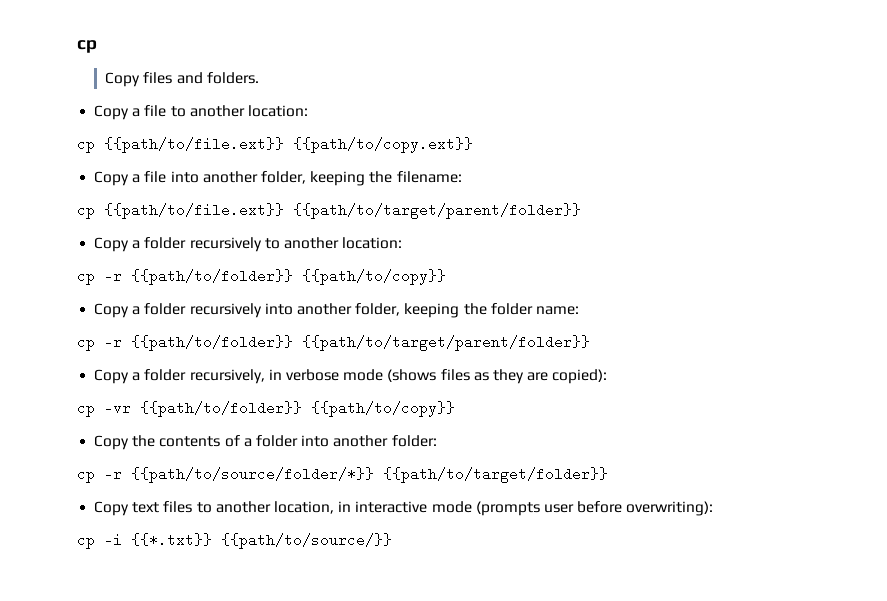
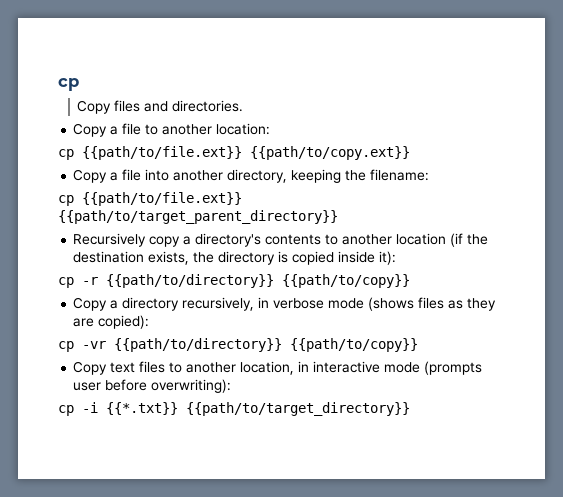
[206,72,259,84] folders. -> [172,100,244,112] directories.
[260,171,306,184] folder, -> [227,169,288,183] directory,
[293,203,581,219] [94,237,403,252] [77,269,293,285] {{path/to/target/parent/folder}} // Copy a folder recursively to another location: // cp -r {{path/to/folder}} -> [58,210,338,224] [73,233,489,247] [73,251,397,265] [58,274,274,288] {{path/to/target_parent_directory}} // Recursively copy a directory's contents to another location (if the destination exists, the directory is copied inside it): // cp -r {{path/to/directory}}
[144,303,579,318] [77,335,590,351] [94,369,187,384] folder recursively into another folder, keeping the folder name: // cp -r {{path/to/folder}} {{path/to/target/parent/folder}} // Copy a folder -> [122,297,180,311] directory
[140,401,455,417] [94,435,437,450] [77,467,608,483] {{path/to/folder}} {{path/to/copy}} // Copy the contents of a folder into another folder: // cp -r {{path/to/source/folder/*}} {{path/to/target/folder}} -> [114,338,418,352] {{path/to/directory}} {{path/to/copy}}
[221,533,392,549] {{path/to/source/}} -> [186,402,410,416] {{path/to/target_directory}}

